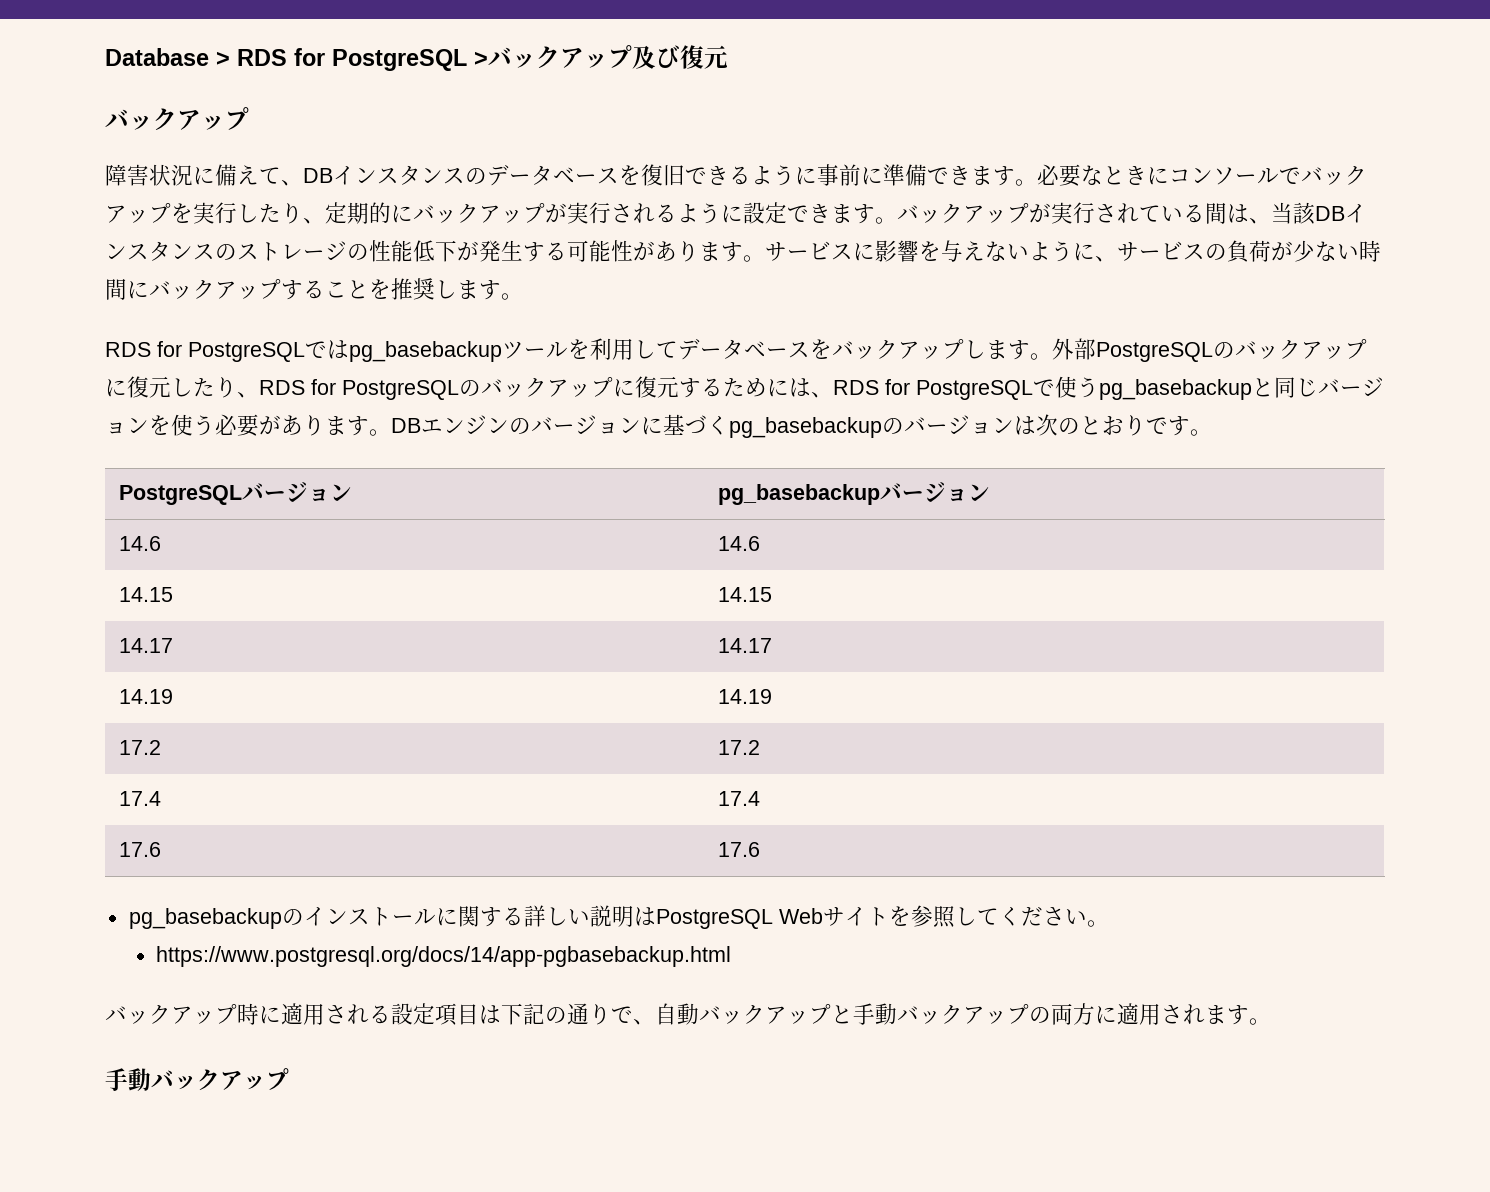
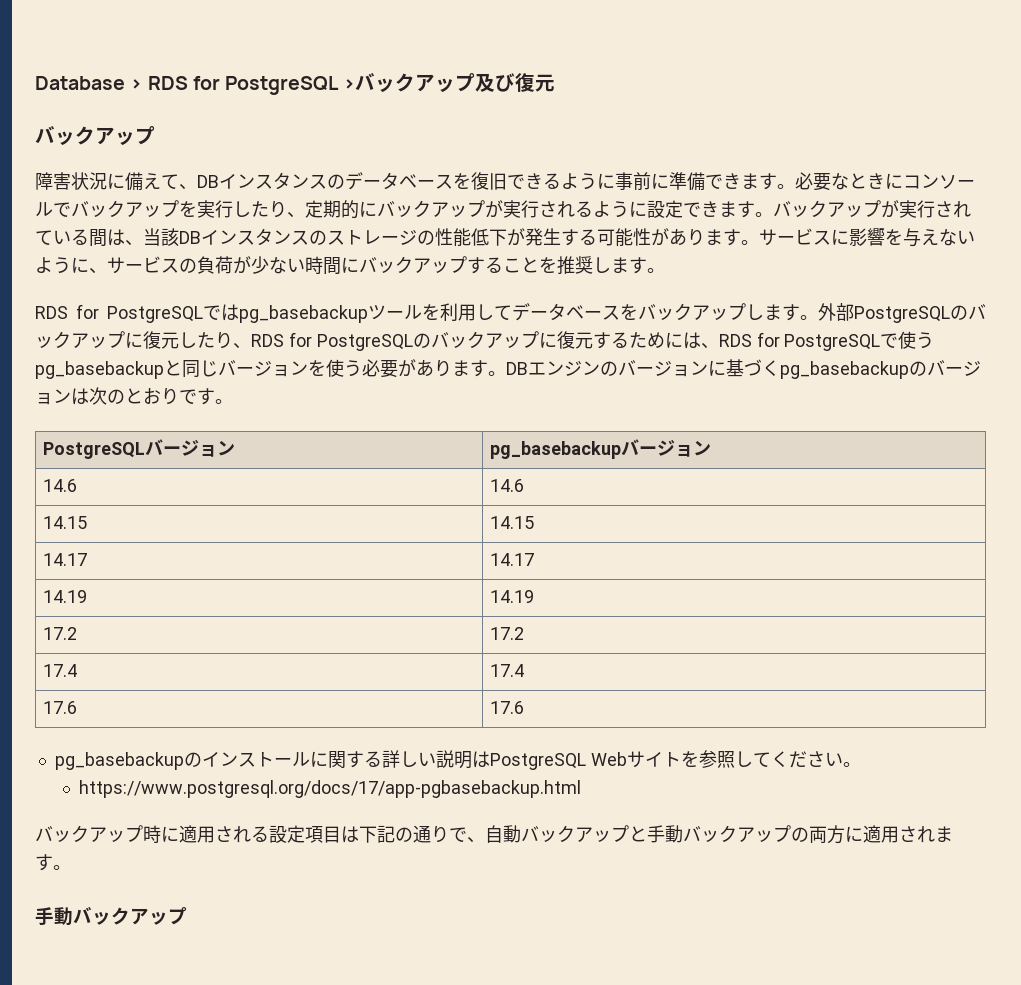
[156,946,732,967] https://www.postgresql.org/docs/14/app-pgbasebackup.html -> [78,780,581,798] https://www.postgresql.org/docs/17/app-pgbasebackup.html

